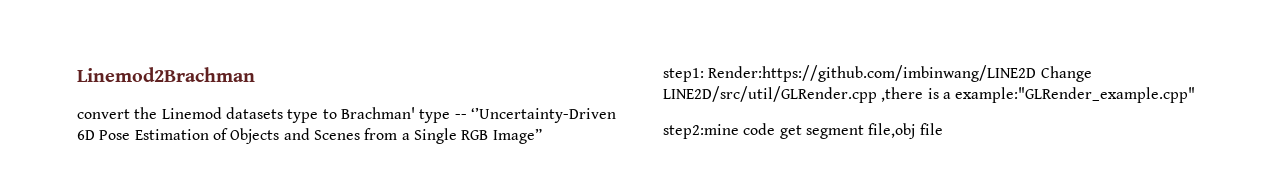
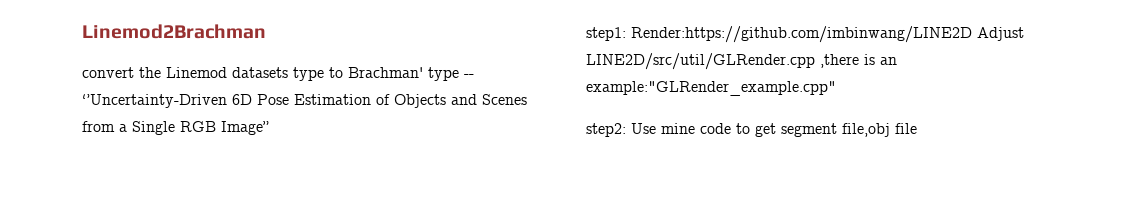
[1040,66,1092,82] Change -> [977,27,1024,41] Adjust
[942,92,951,99] a -> [880,57,897,65] an
[663,123,776,139] step2:mine code -> [586,123,750,137] step2: Use mine code to

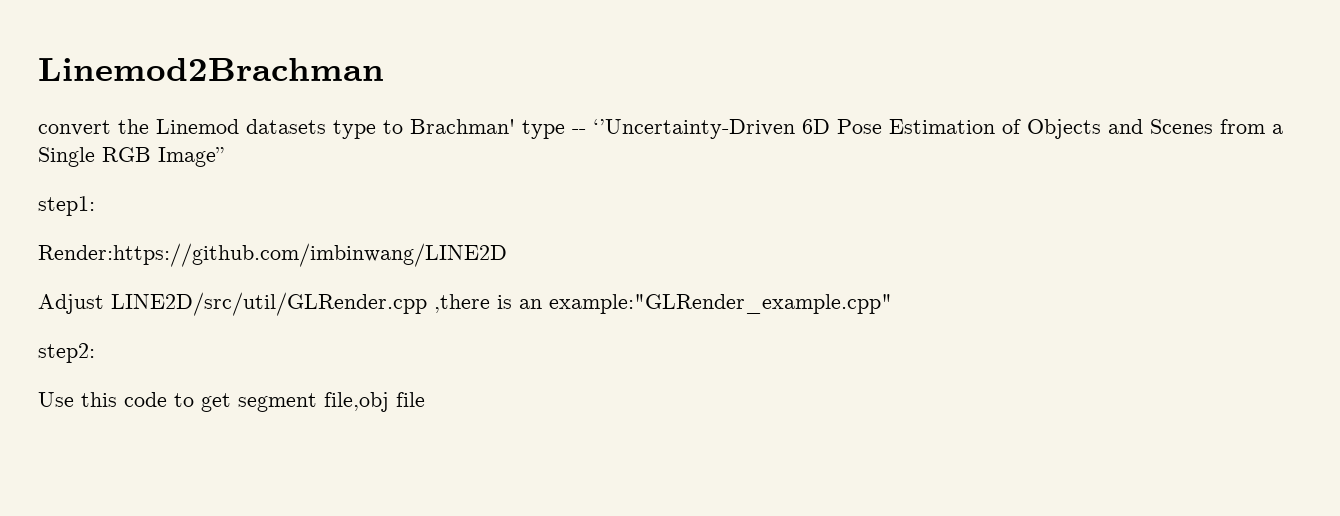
(626, 34) none -> (95, 206) //
(972, 34) none -> (507, 255) //
[631,123,695,134] Use mine -> [38,392,117,407] // Use this

